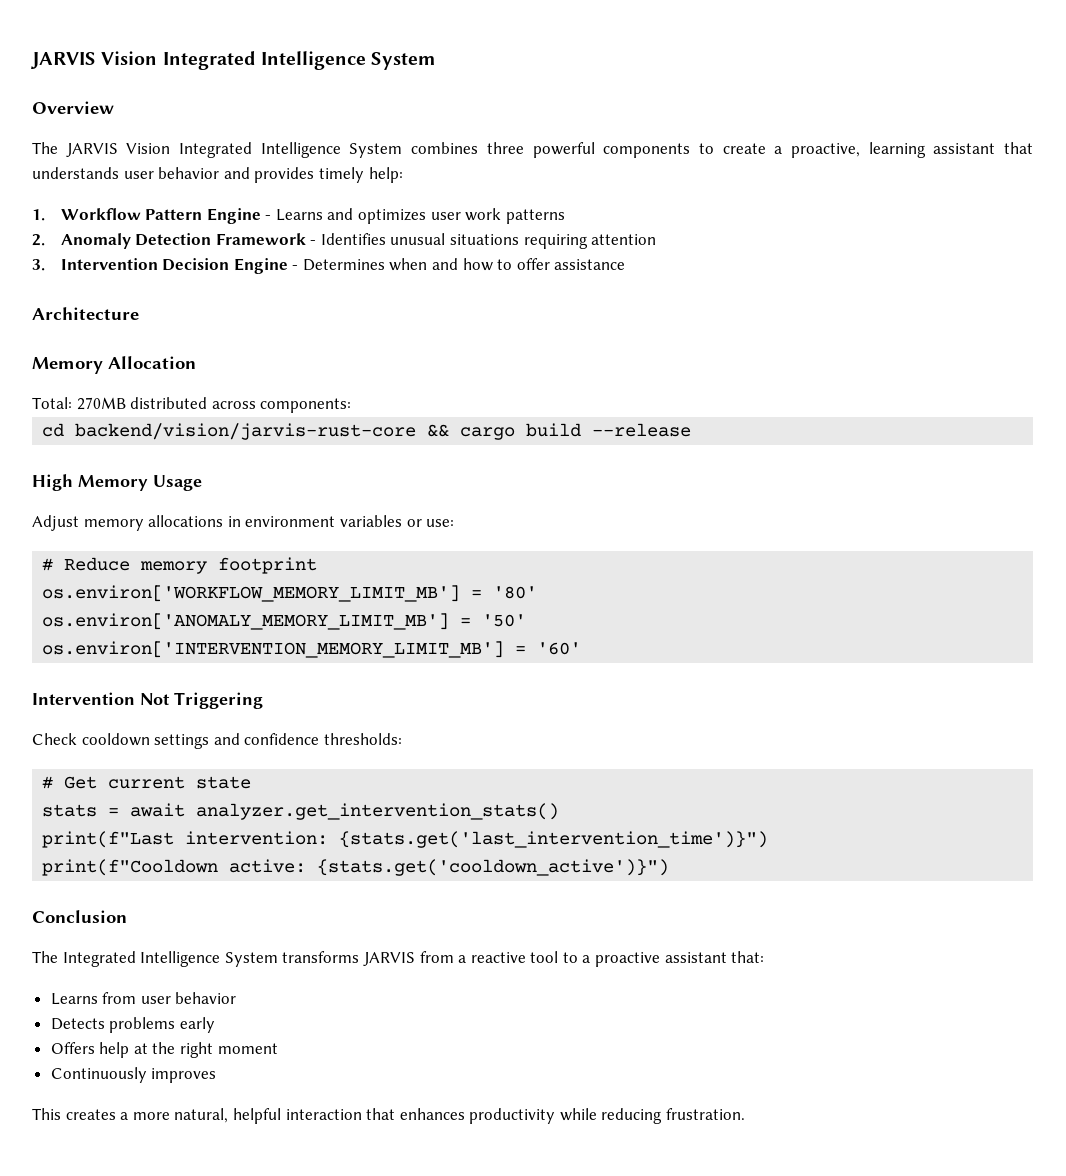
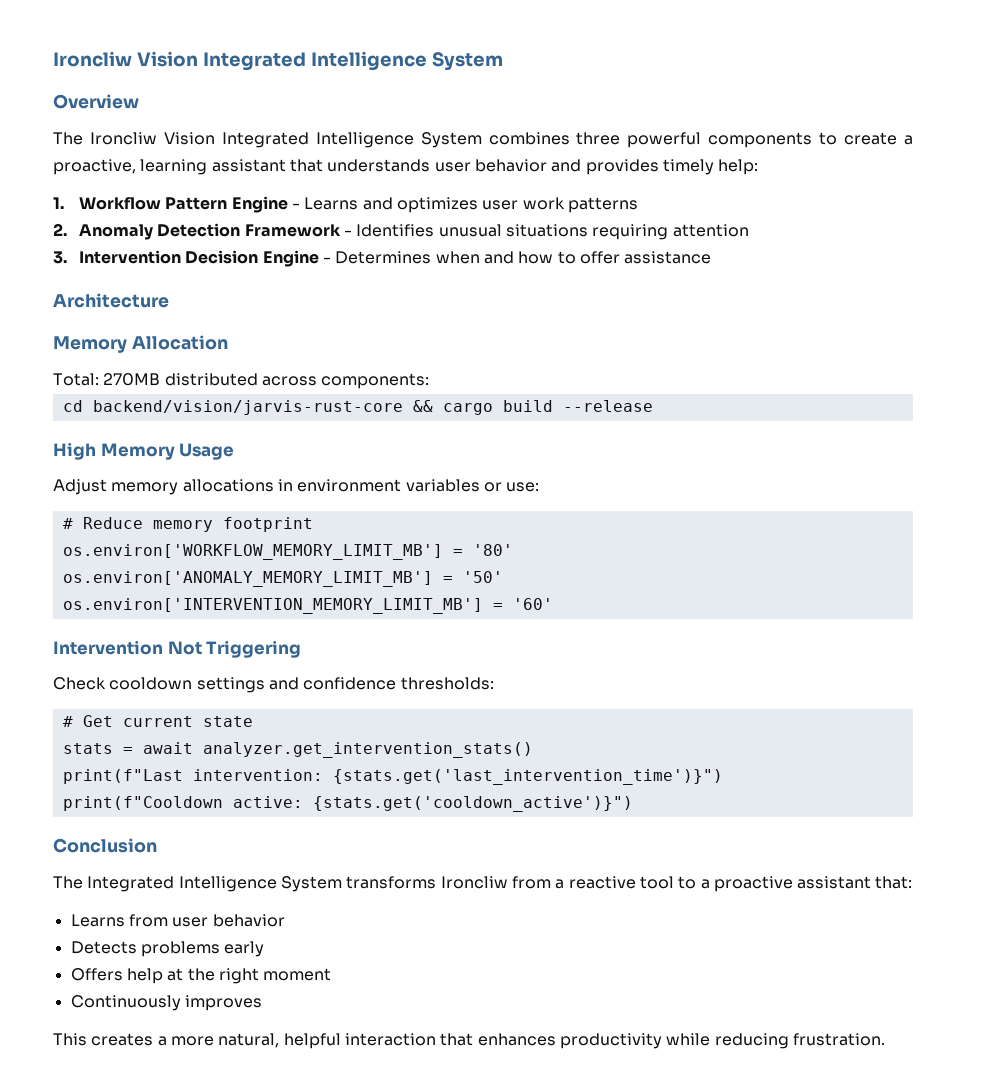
[31,52,96,69] JARVIS -> [53,51,132,67] Ironcliw
[65,143,118,157] JARVIS -> [89,132,157,145] Ironcliw
[362,952,415,966] JARVIS -> [440,876,508,889] Ironcliw

